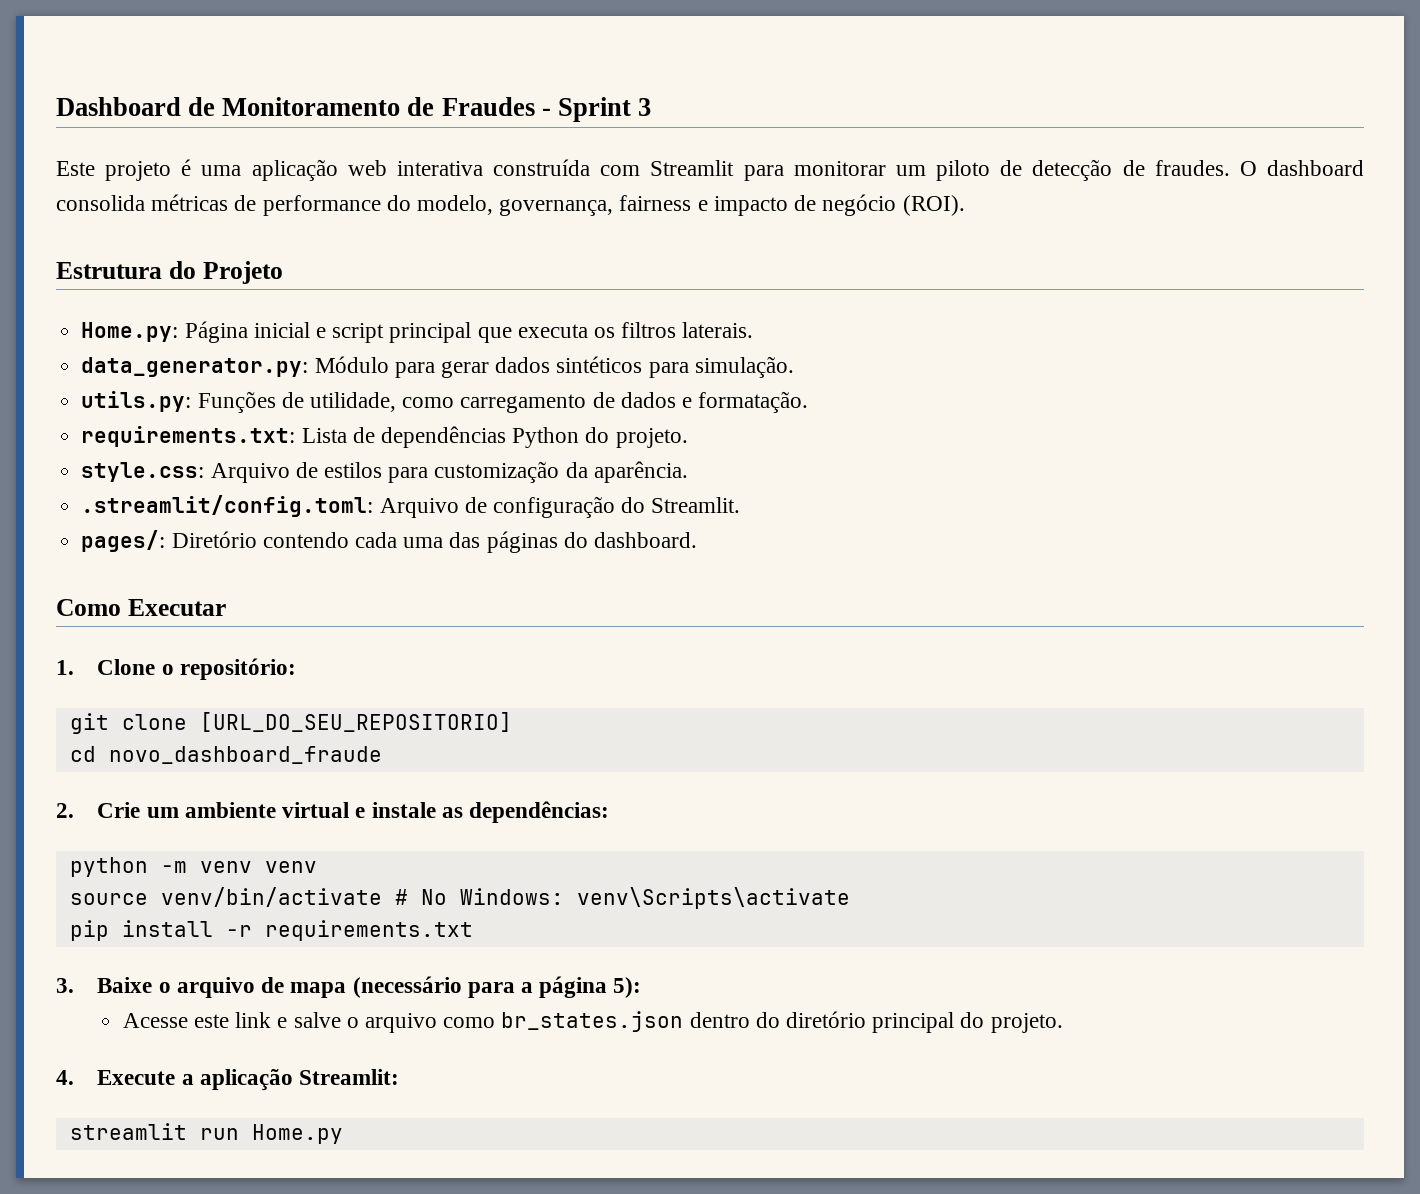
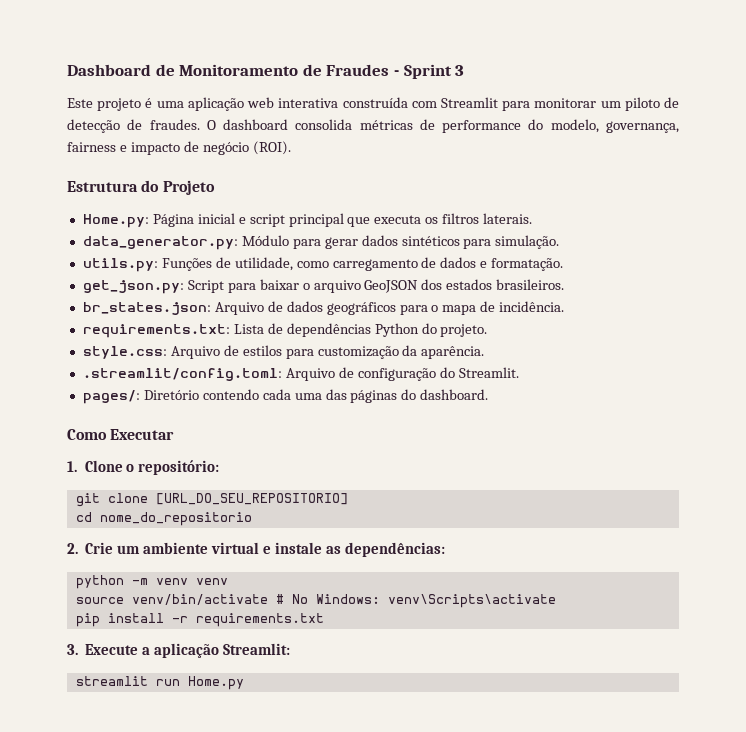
(809, 402) none -> [82,279,565,294] [82,301,565,315] // get_json.py: Script para baixar o arquivo GeoJSON dos estados brasileiros. // br_states.json: Arquivo de dados geográficos para o mapa de incidência.
[108,746,382,764] novo_dashboard_fraude -> [99,512,252,526] nome_do_repositorio
[97,976,642,998] [122,1011,1063,1033] [56,1070,74,1085] Baixe o arquivo de mapa (necessário para a página 5): // Acesse este link e salve o arquivo como br_states.json dentro do diretório principal do projeto. // 4. -> (78, 649) none

